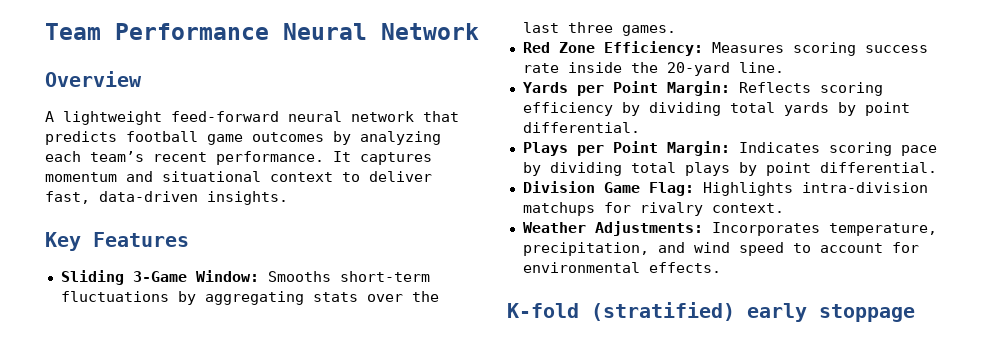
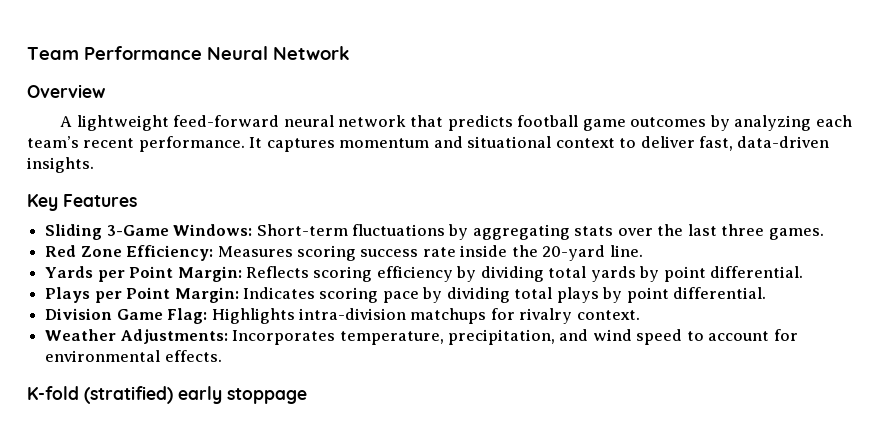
[195,270,430,282] Window: Smooths short-term -> [173,224,348,236] Windows: Short-term

